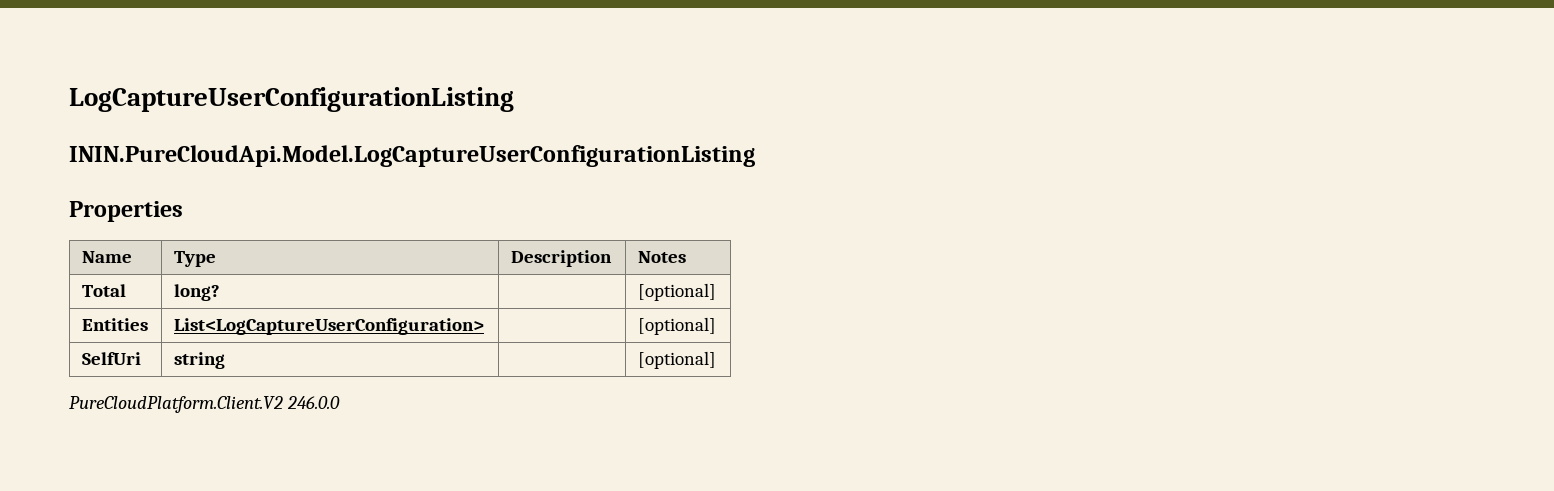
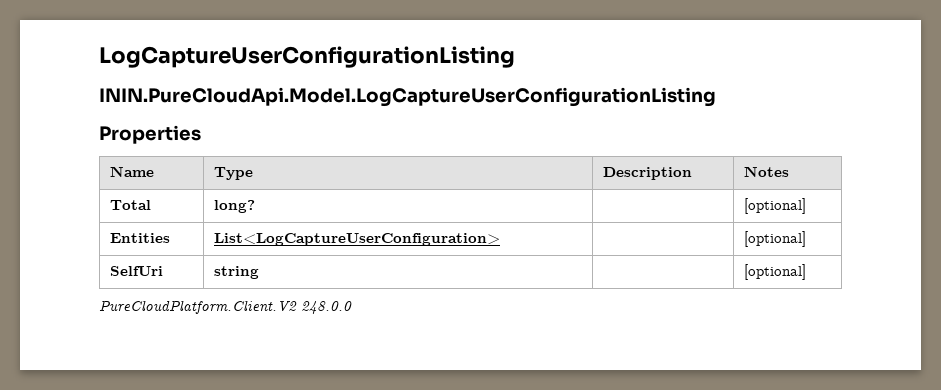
[287,396,341,409] 246.0.0 -> [301,301,352,314] 248.0.0

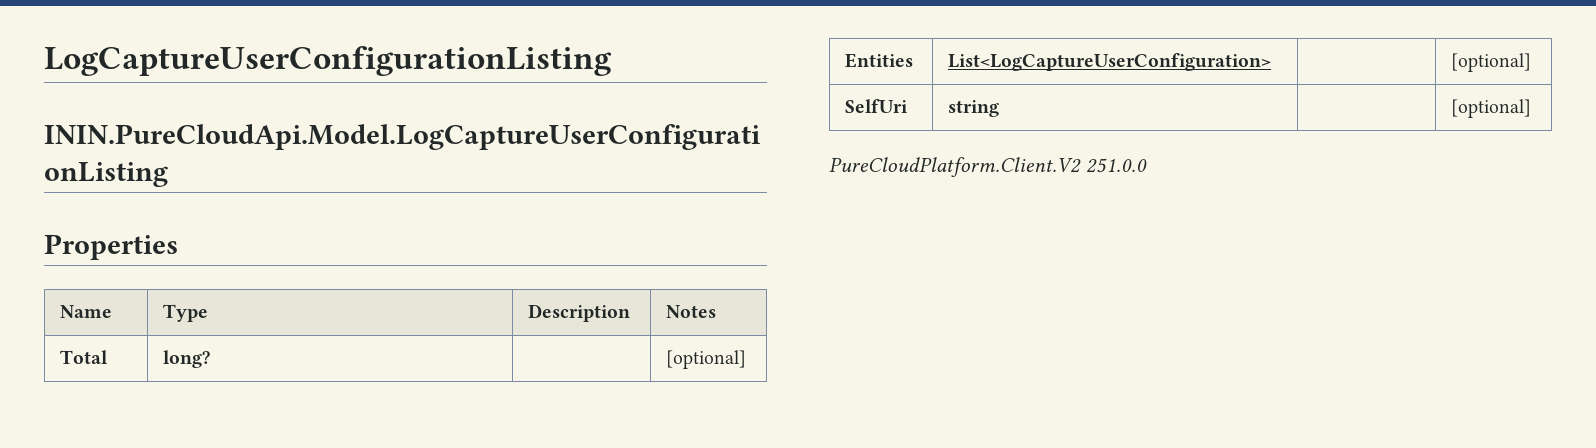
[301,301,352,314] 248.0.0 -> [1085,158,1147,173] 251.0.0

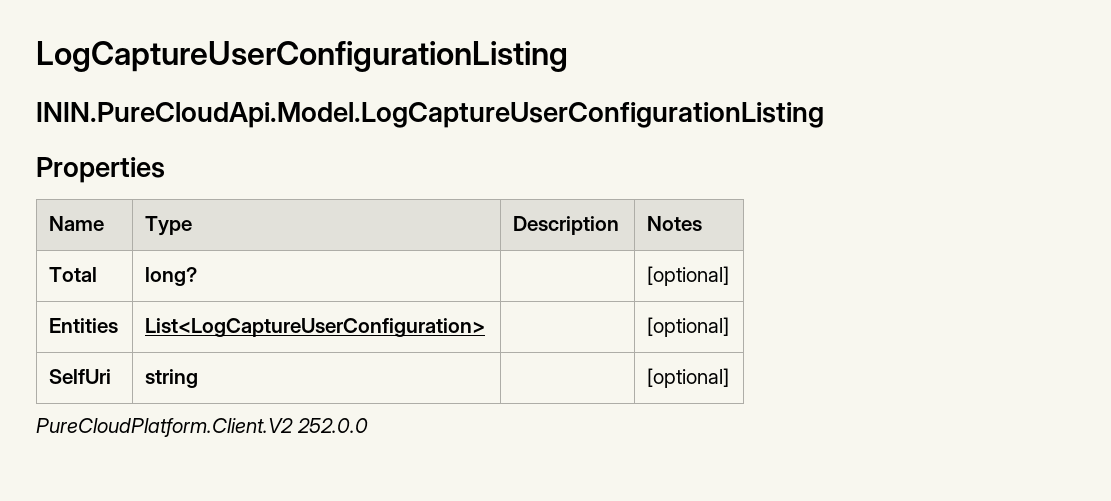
[1085,158,1147,173] 251.0.0 -> [296,418,368,433] 252.0.0

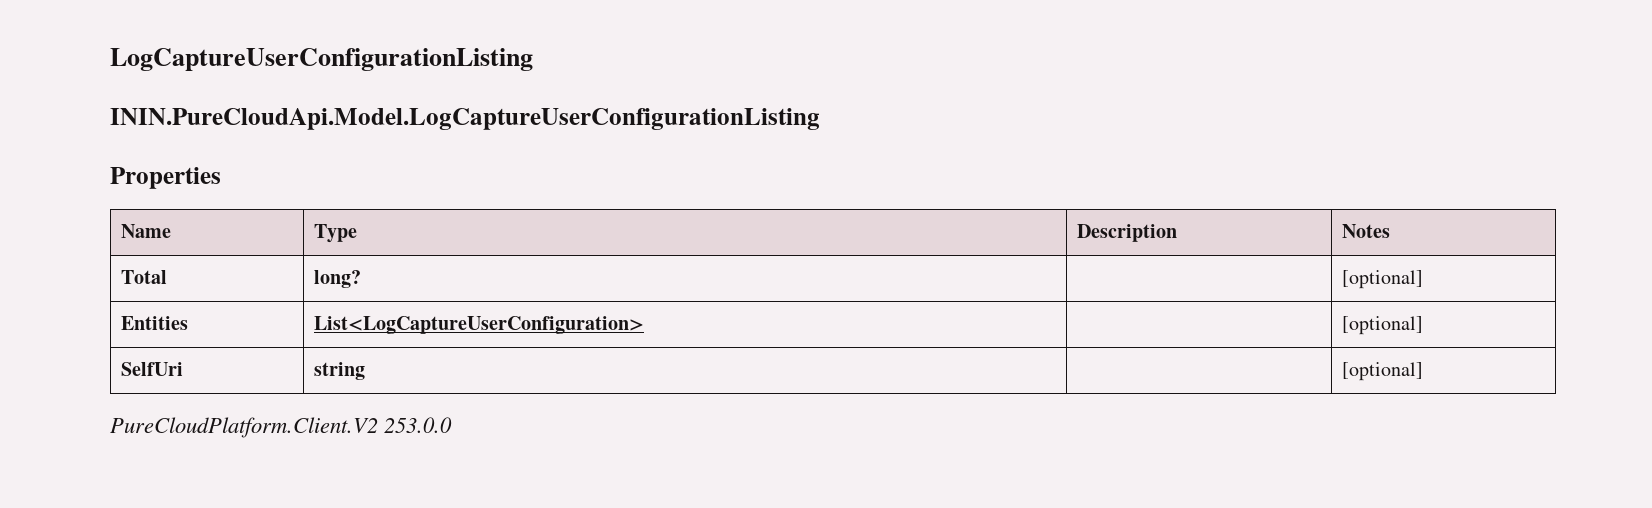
[296,418,368,433] 252.0.0 -> [384,417,453,433] 253.0.0

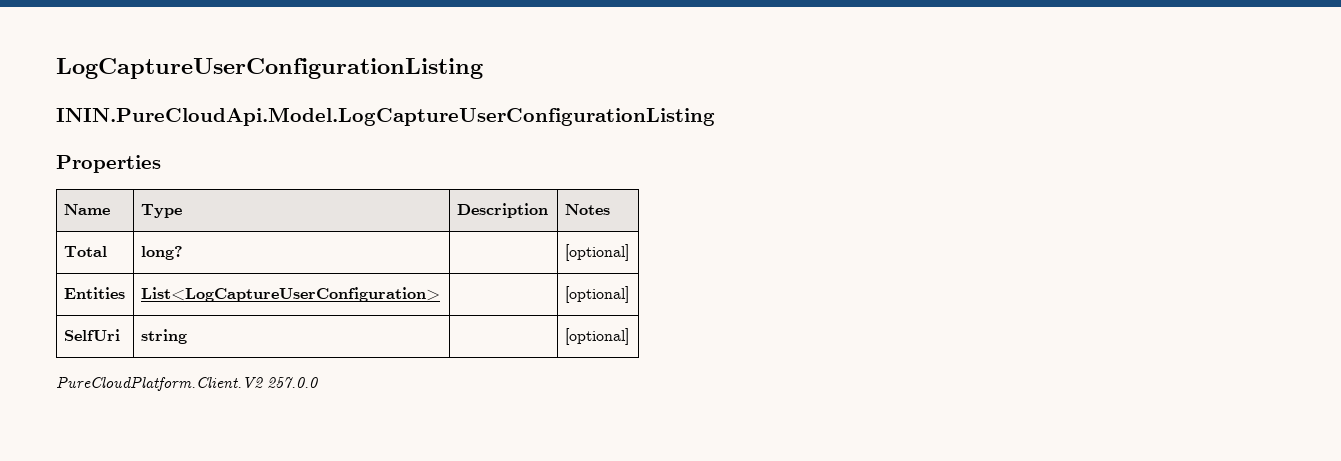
[384,417,453,433] 253.0.0 -> [267,377,318,388] 257.0.0

